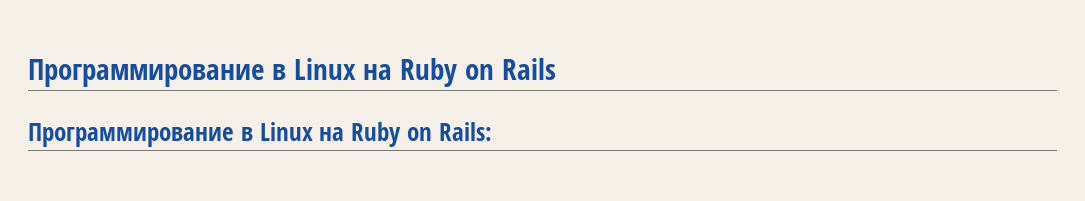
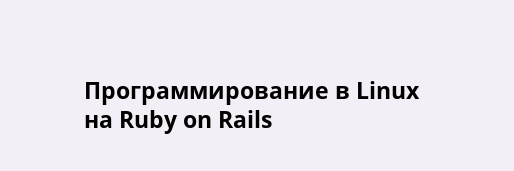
[28,122,492,147] // Программирование в Linux на Ruby on Rails: -> (273, 119) none

